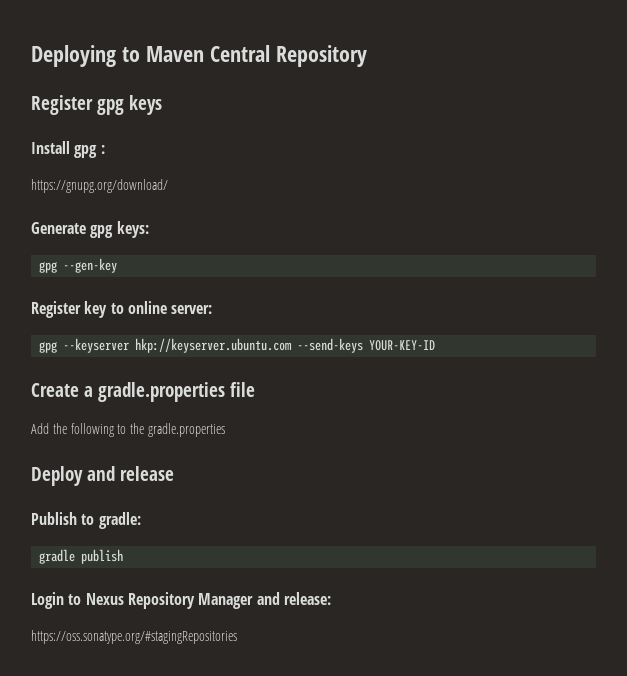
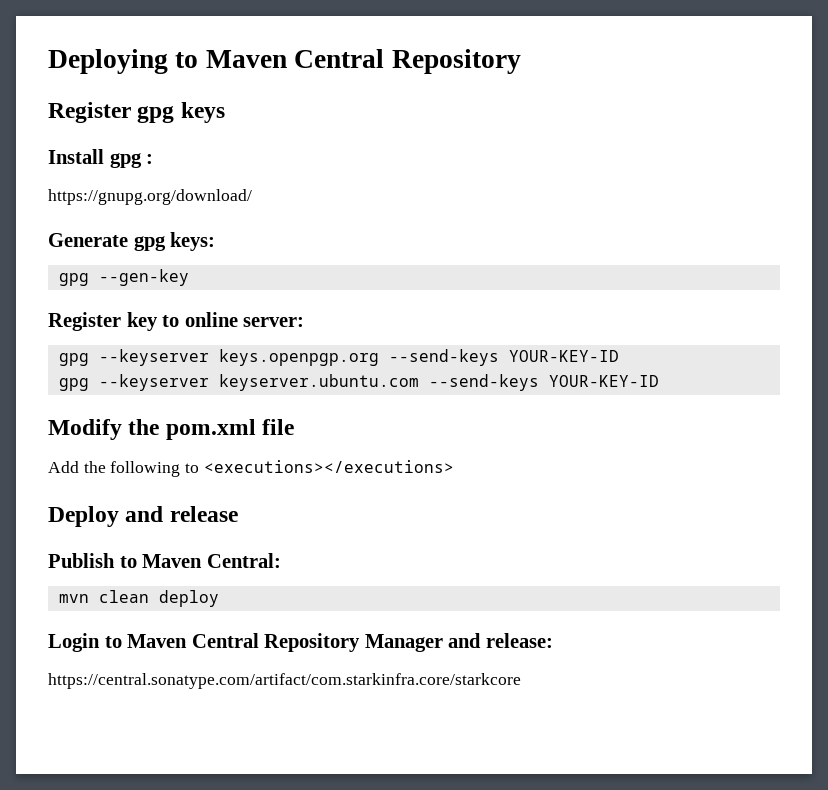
[135,338,436,353] [31,382,226,402] hkp://keyserver.ubuntu.com --send-keys YOUR-KEY-ID // Create a gradle.properties -> [218,349,619,366] [58,374,659,391] [48,419,256,440] keys.openpgp.org --send-keys YOUR-KEY-ID // gpg --keyserver keyserver.ubuntu.com --send-keys YOUR-KEY-ID // Modify the pom.xml
[130,423,225,437] the gradle.properties -> [203,460,454,473] <executions></executions>
[98,512,141,529] [39,549,124,564] gradle: // gradle publish -> [142,553,281,568] [58,590,219,607] Maven Central: // mvn clean deploy
[85,593,124,605] Nexus -> [127,633,259,648] Maven Central
[31,630,237,644] https://oss.sonatype.org/#stagingRepositories -> [48,673,521,689] https://central.sonatype.com/artifact/com.starkinfra.core/starkcore

